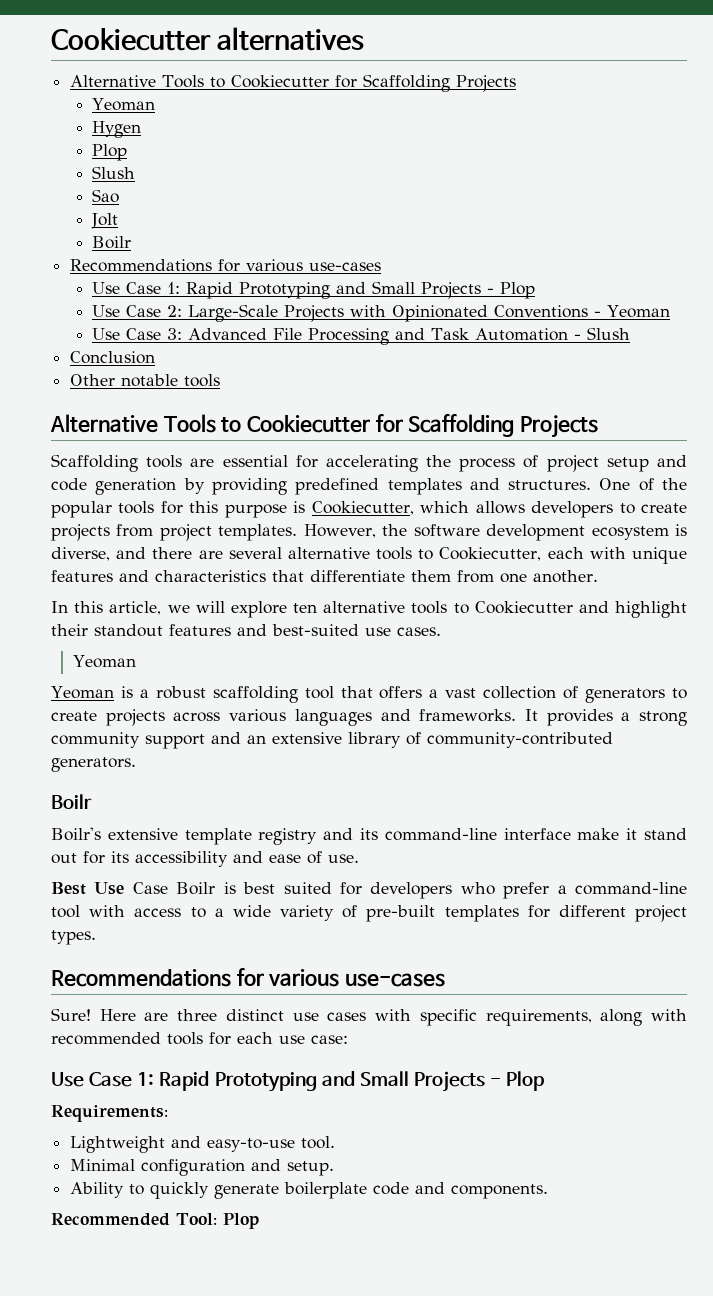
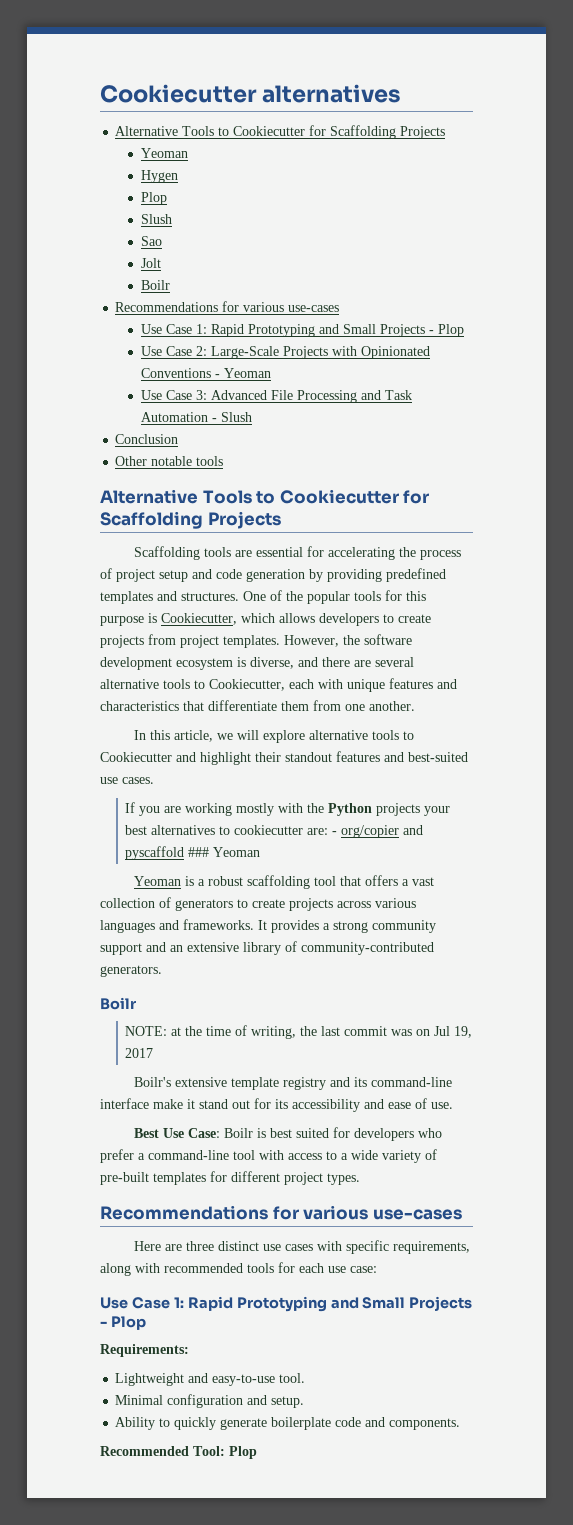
[293,603,317,613] ten -> (306, 736) none
(441, 631) none -> [125,802,451,816] [125,825,424,838] [125,846,210,860] If you are working mostly with the Python projects your best alternatives to cookiecutter are: - org/copier and pyscaffold ###
(92, 801) none -> [125,1025,473,1039] [125,1048,154,1058] // NOTE: at the time of writing, the last commit was on Jul 19, 2017
[132,882,168,894] Case -> [188,1128,221,1138] Case:
[51,1008,91,1021] Sure! -> (462, 1214) none

